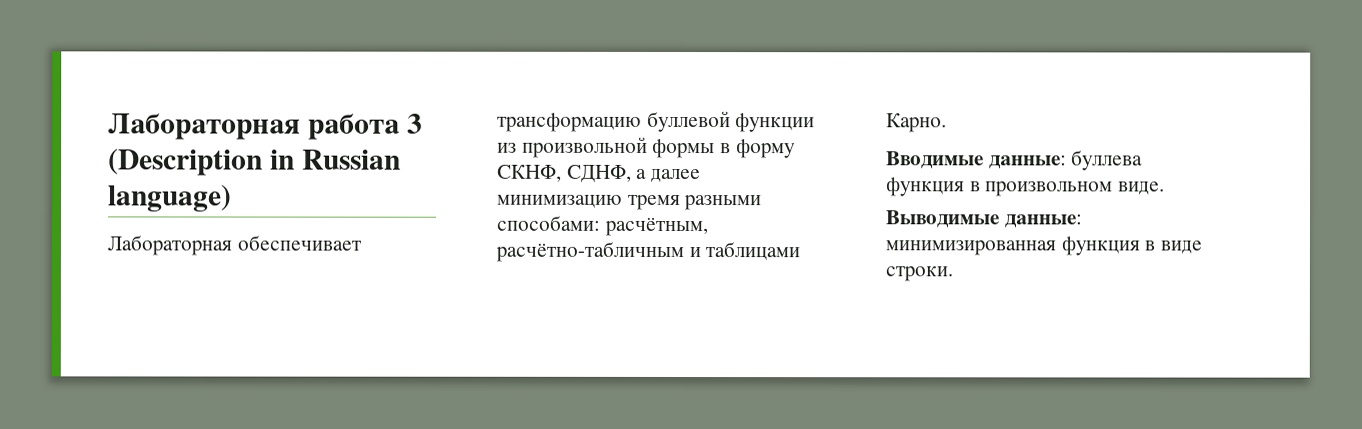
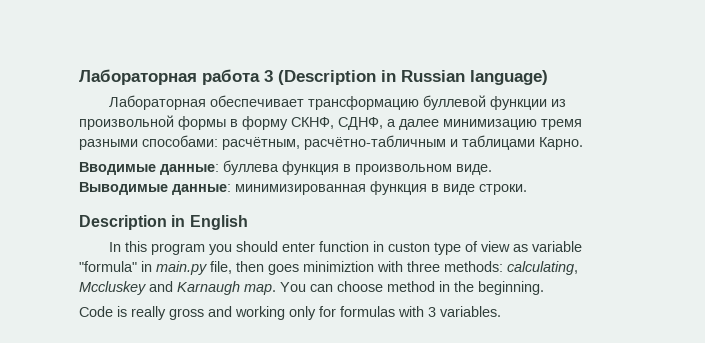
(953, 274) none -> [79,215,248,230] [109,241,583,255] [79,261,578,275] [79,281,544,295] [79,306,501,320] // Description in English // In this program you should enter function in custon type of view as variable "formula" in main.py file, then goes minimiztion with three methods: calculating, Mccluskey and Karnaugh map. You can choose method in the beginning. // Code is really gross and working only for formulas with 3 variables.

